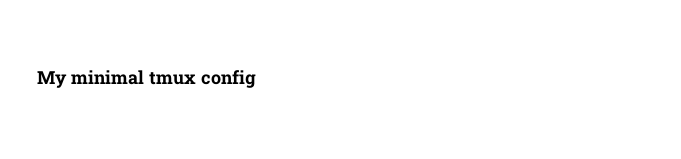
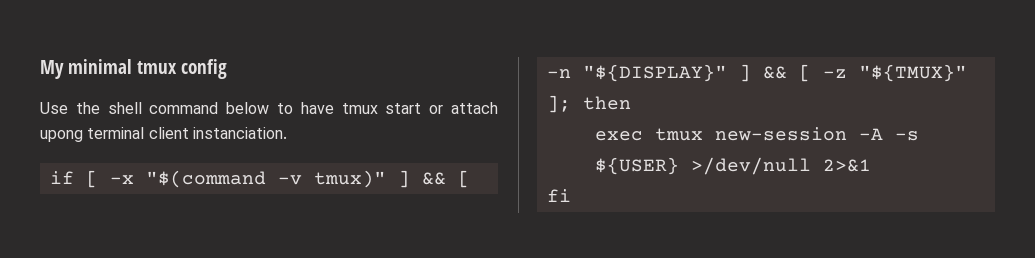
(256, 79) none -> [40,102,499,114] [40,127,287,142] [49,170,470,188] [546,64,967,82] [546,95,631,113] [594,127,919,141] [594,157,871,175] [546,189,571,202] // Use the shell command below to have tmux start or attach upong terminal client instanciation. // if [ -x "$(command -v tmux)" ] && [ -n "${DISPLAY}" ] && [ -z "${TMUX}" ]; then // exec tmux new-session -A -s ${USER} >/dev/null 2>&1 // fi

